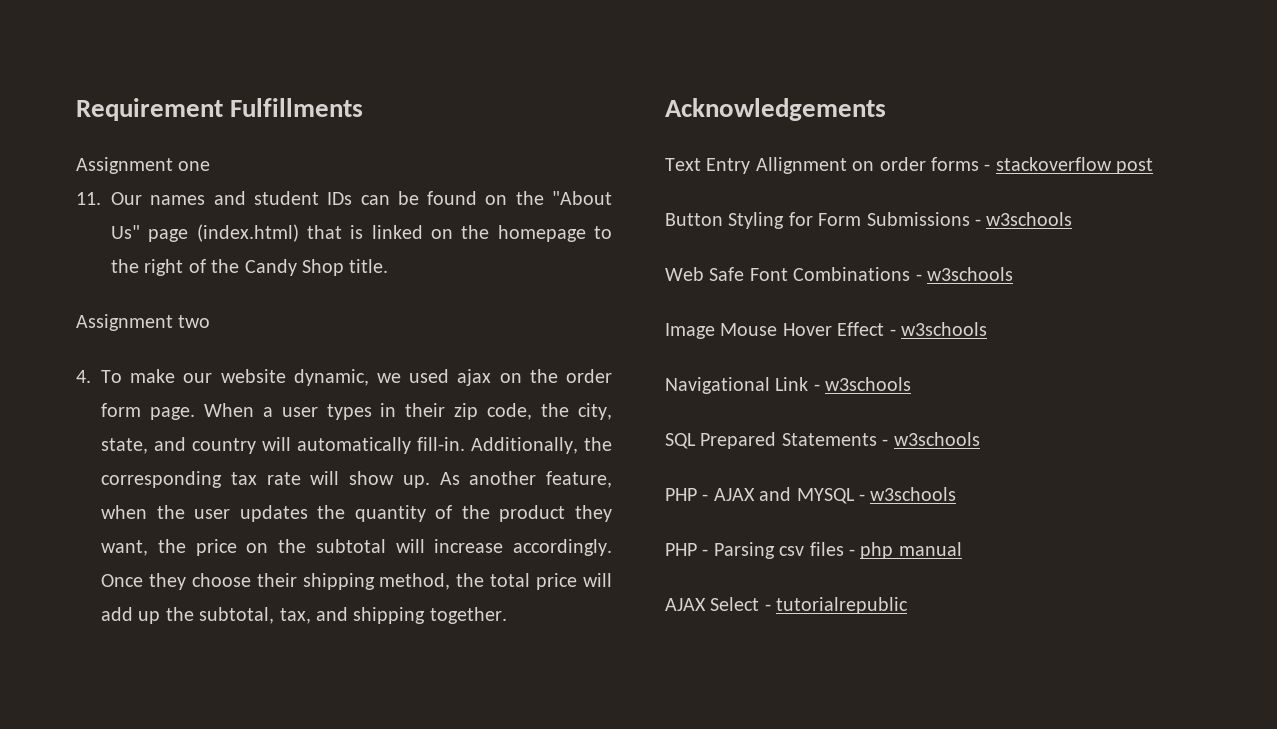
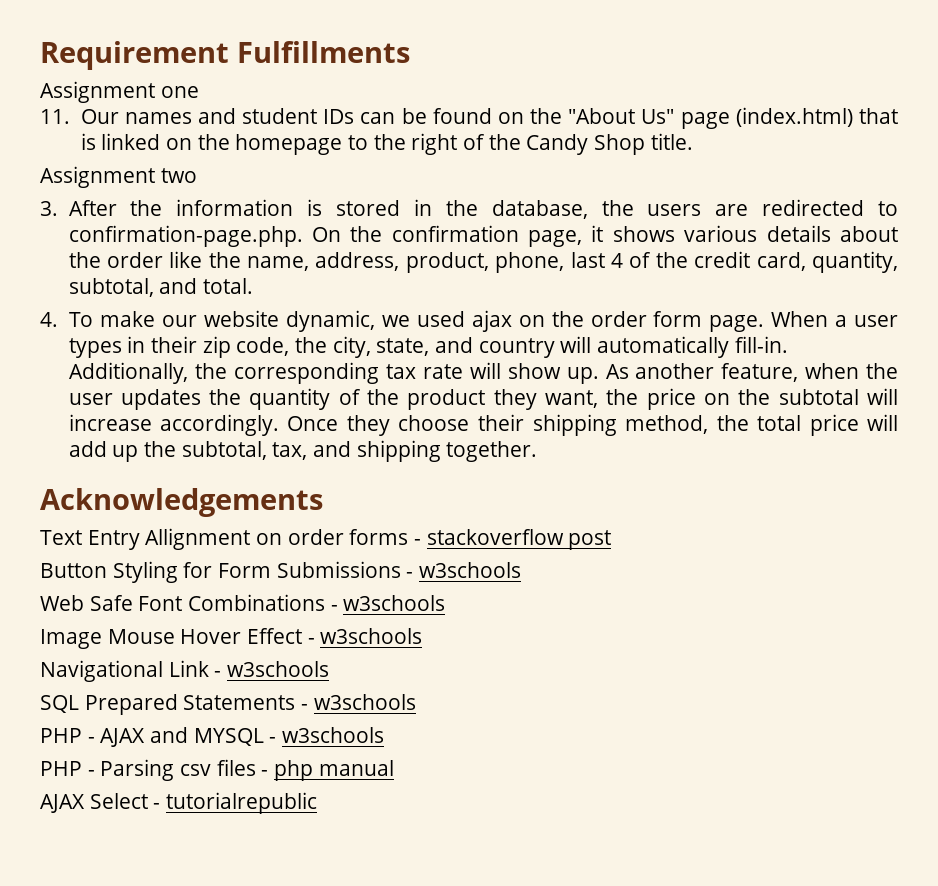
(211, 321) none -> [40,199,898,219] [68,225,899,247] [68,251,899,273] [68,278,253,297] // 3. After the information is stored in the database, the users are redirected to confirmation-page.php. On the confirmation page, it shows various details about the order like the name, address, product, phone, last 4 of the credit card, quantity, subtotal, and total.

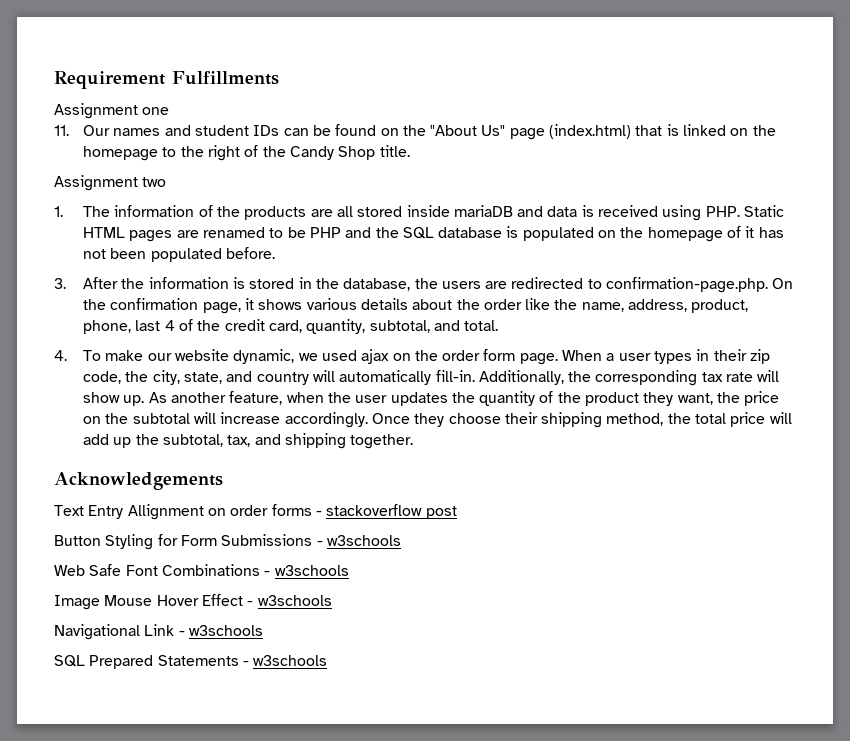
(197, 175) none -> [54,205,785,221] [82,226,784,242] [82,247,275,262] // 1. The information of the products are all stored inside mariaDB and data is received using PHP. Static HTML pages are renamed to be PHP and the SQL database is populated on the homepage of it has not been populated before.
[40,727,385,747] [40,759,394,781] [40,792,318,814] // PHP - AJAX and MYSQL - w3schools // PHP - Parsing csv files - php manual // AJAX Select - tutorialrepublic -> (328, 660) none

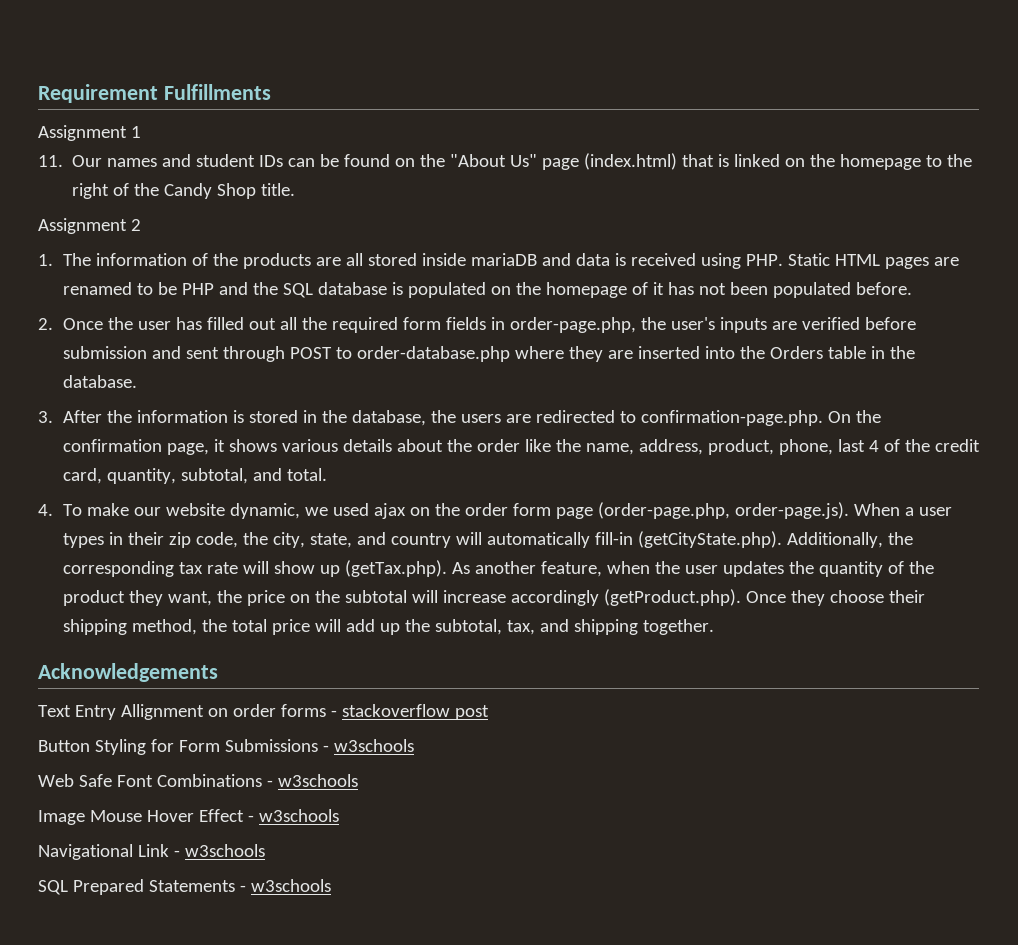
[142,107,170,115] one -> [130,126,141,138] 1
[142,177,167,187] two -> [130,219,141,231] 2
(275, 253) none -> [38,317,916,333] [62,346,915,362] [62,375,137,388] // 2. Once the user has filled out all the required form fields in order-page.php, the user's inputs are verified before submission and sent through POST to order-database.php where they are inserted into the Orders table in the database.
[519,353,558,365] page. -> [555,502,849,519] page (order-page.php, order-page.js).
[435,370,475,382] fill-in. -> [594,531,782,548] fill-in (getCityState.php).
[123,395,145,406] up. -> [319,560,447,577] up (getTax.php).
[284,412,368,428] accordingly. -> [510,589,741,606] accordingly (getProduct.php).

